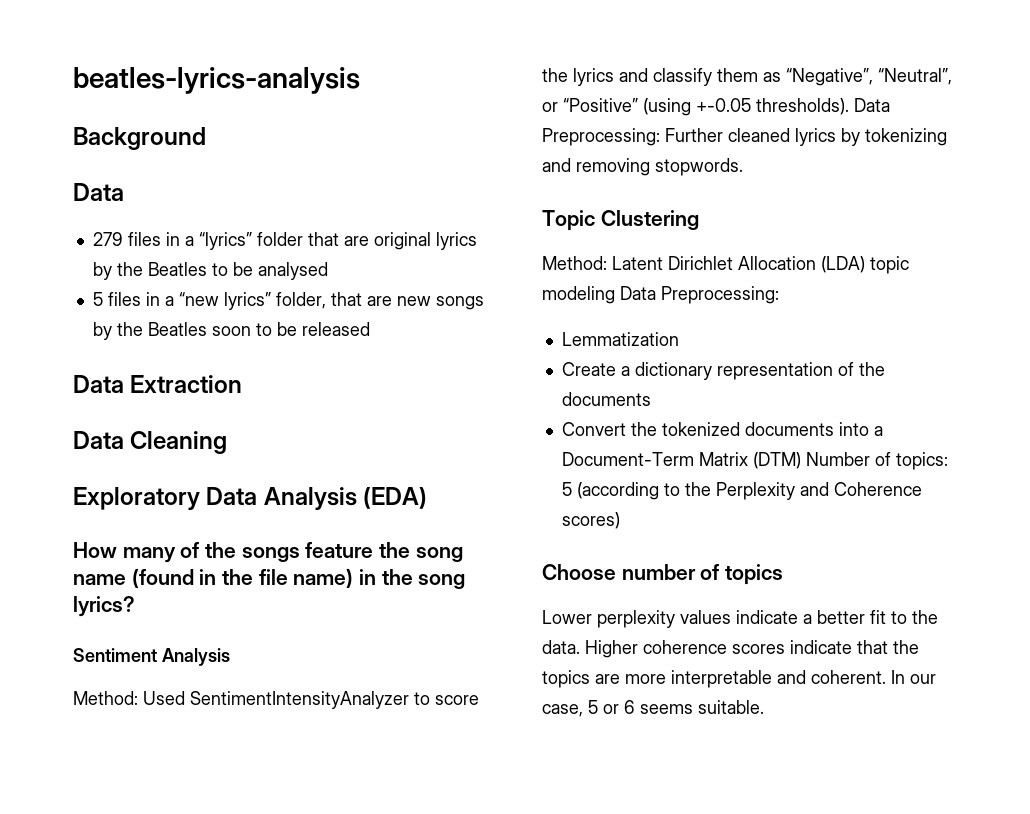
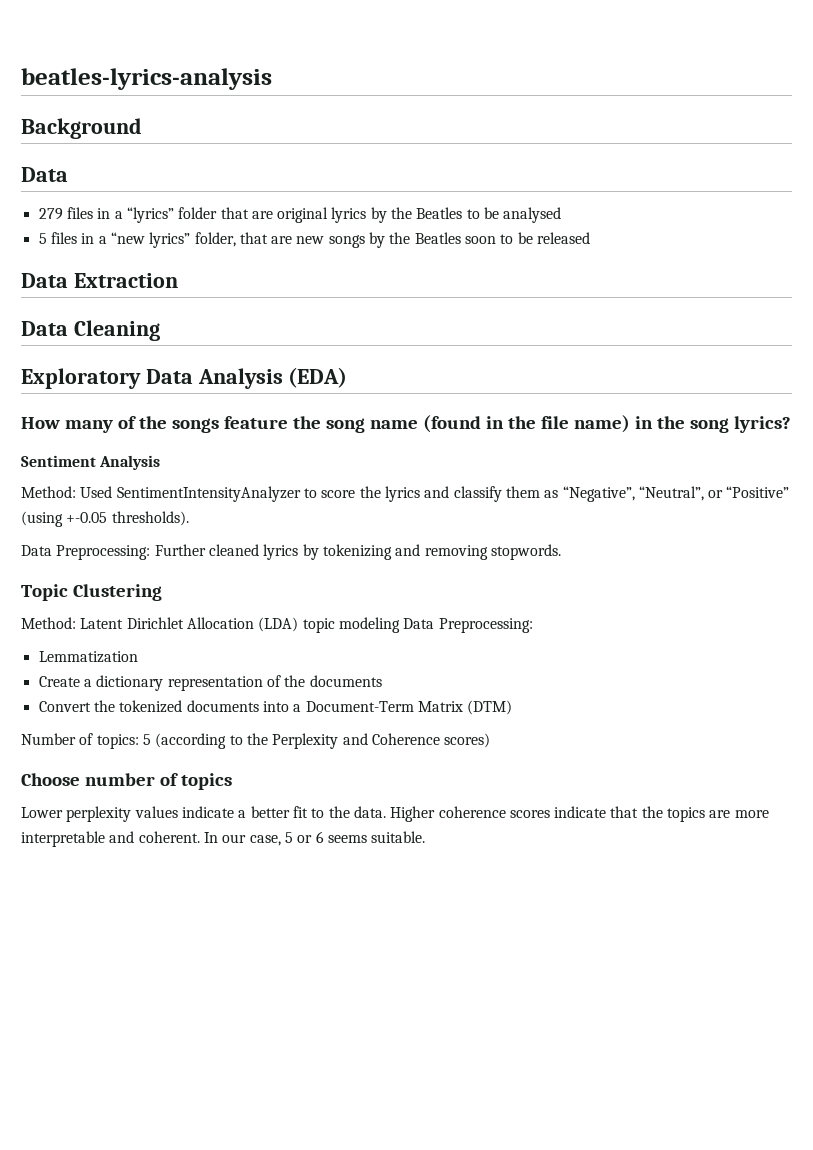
(849, 106) none -> (189, 518) //
(801, 460) none -> (513, 707) //

